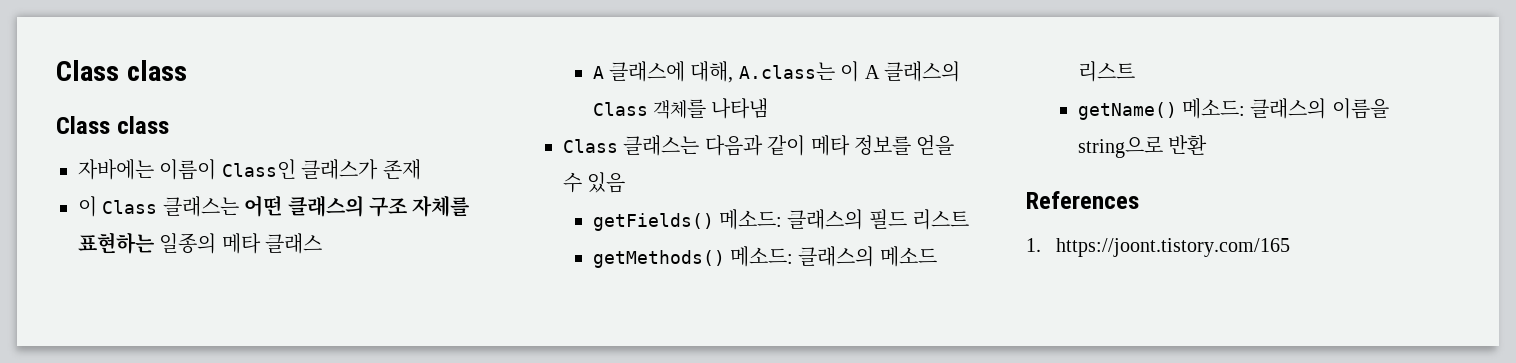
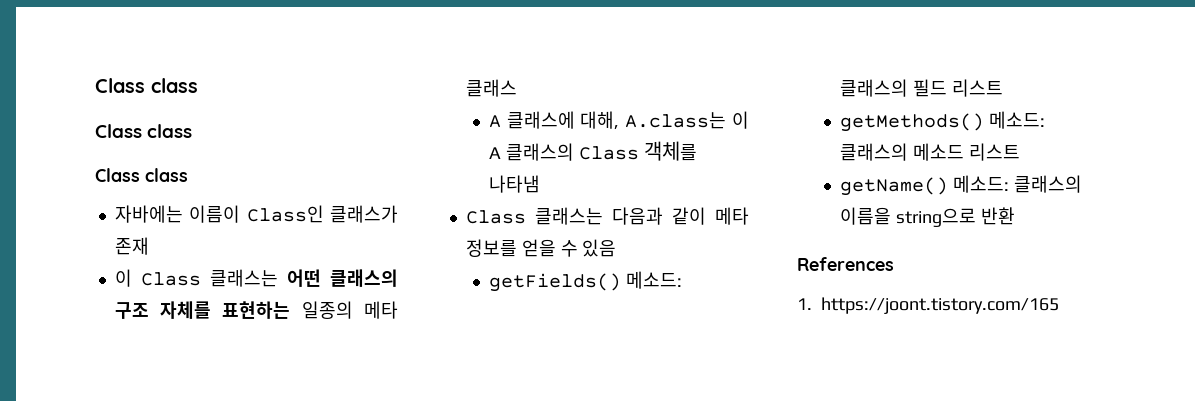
[56,60,187,81] [56,116,169,134] Class class // Class class -> [95,78,198,93] [95,124,193,138] [95,168,188,182] Class class // Class class // Class class

